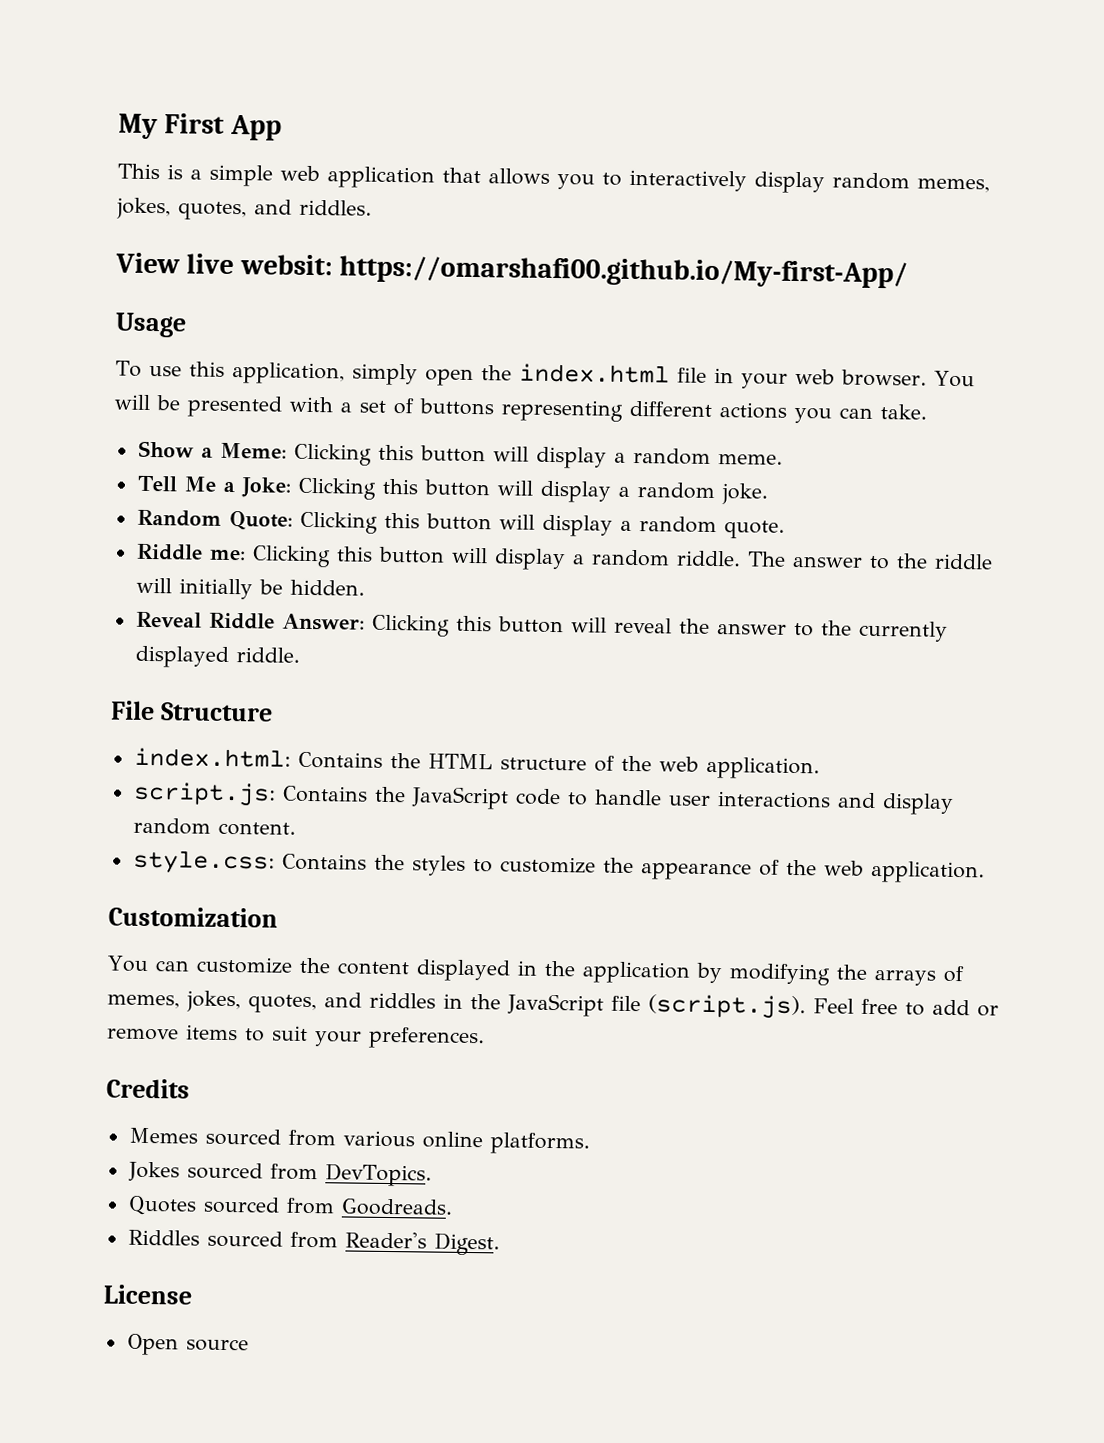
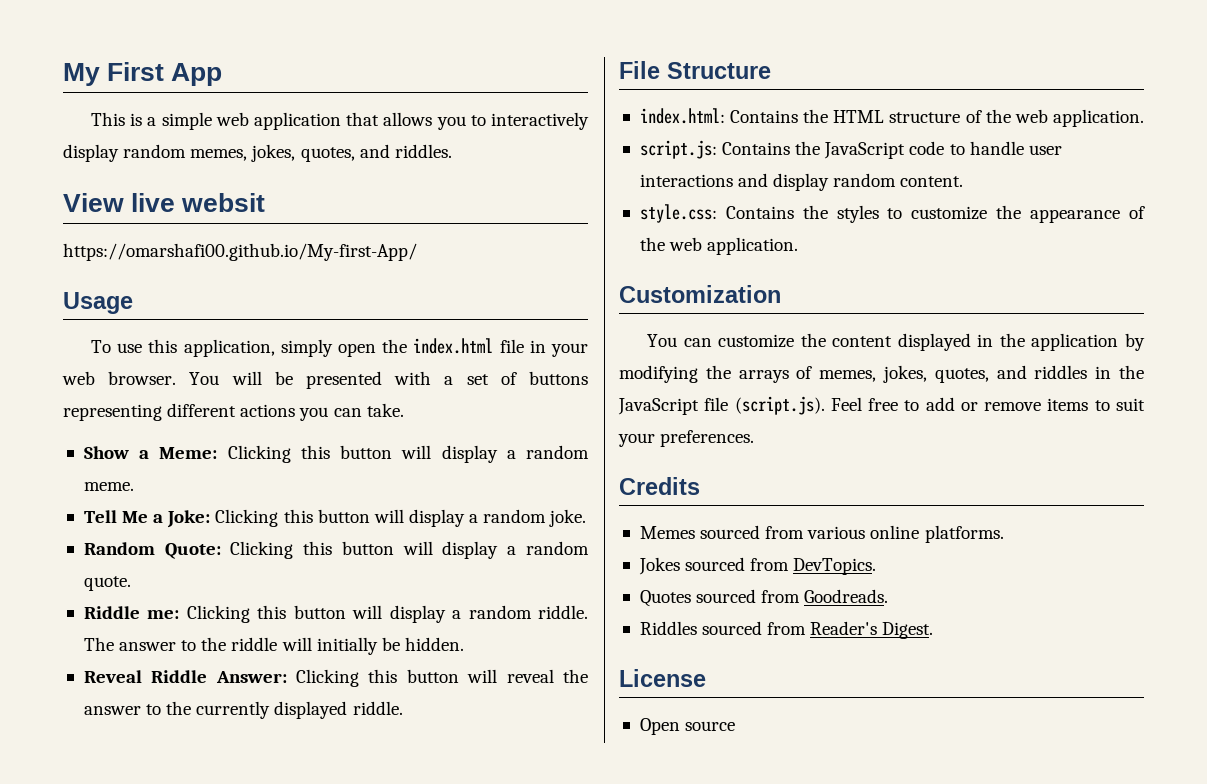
[239,254,333,276] websit: -> [181,193,266,212] websit //

